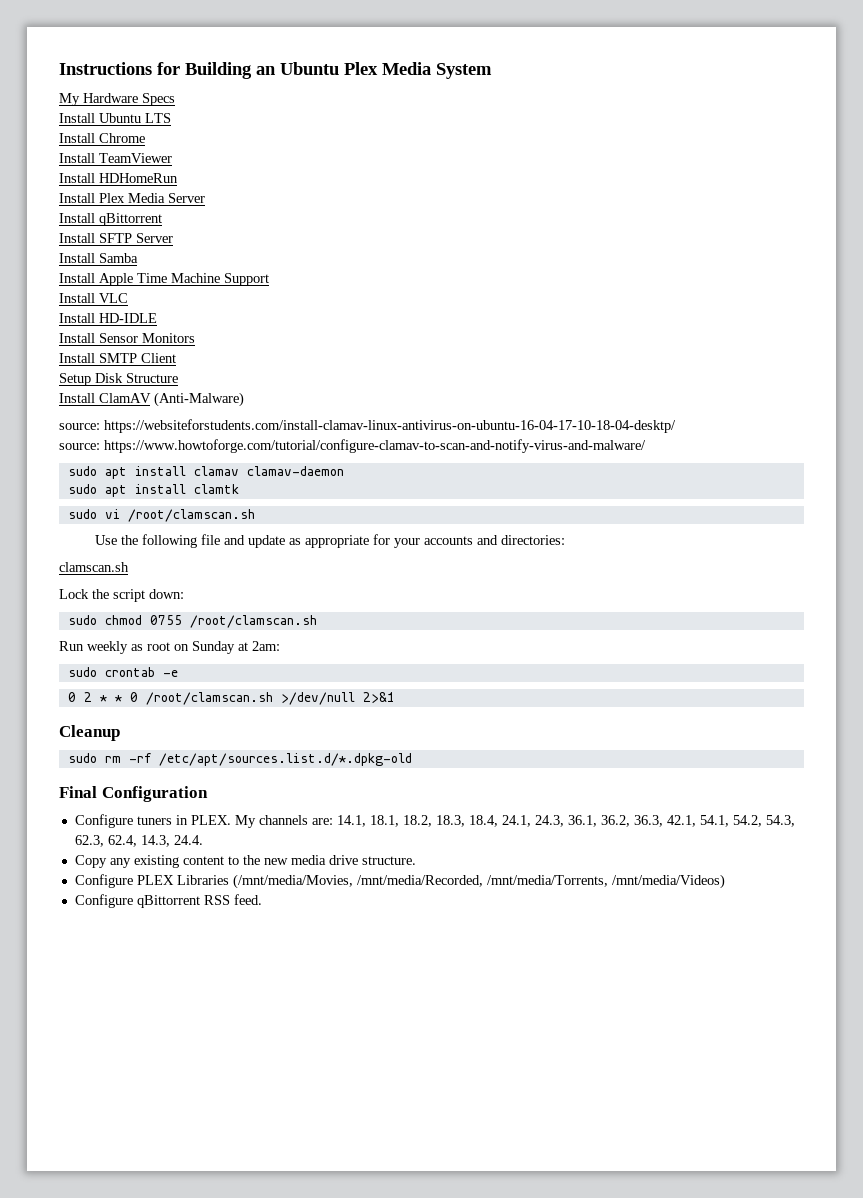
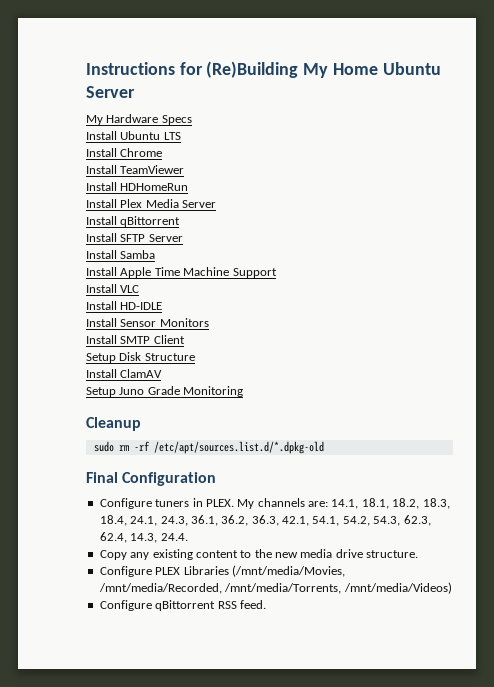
[185,62,492,79] Building an Ubuntu Plex Media System -> [206,61,441,78] [86,86,135,98] (Re)Building My Home Ubuntu Server
[154,392,244,407] [59,419,676,433] [59,439,646,453] [67,466,344,479] [67,484,239,497] [67,509,255,522] [94,534,565,548] [59,562,129,572] [59,589,184,602] [67,615,317,628] [59,641,280,654] [67,667,178,677] [67,692,395,705] (Anti-Malware) // source: https://websiteforstudents.com/install-clamav-linux-antivirus-on-ubuntu-16-04-17-10-18-04-desktp/ // source: https://www.howtoforge.com/tutorial/configure-clamav-to-scan-and-notify-virus-and-malware/ // sudo apt install clamav clamav-daemon // sudo apt install clamtk // sudo vi /root/clamscan.sh // Use the following file and update as appropriate for your accounts and directories: // clamscan.sh // Lock the script down: // sudo chmod 0755 /root/clamscan.sh // Run weekly as root on Sunday at 2am: // sudo crontab -e // 0 2 * * 0 /root/clamscan.sh >/dev/null 2>&1 -> [86,386,244,397] // Setup Juno Grade Monitoring

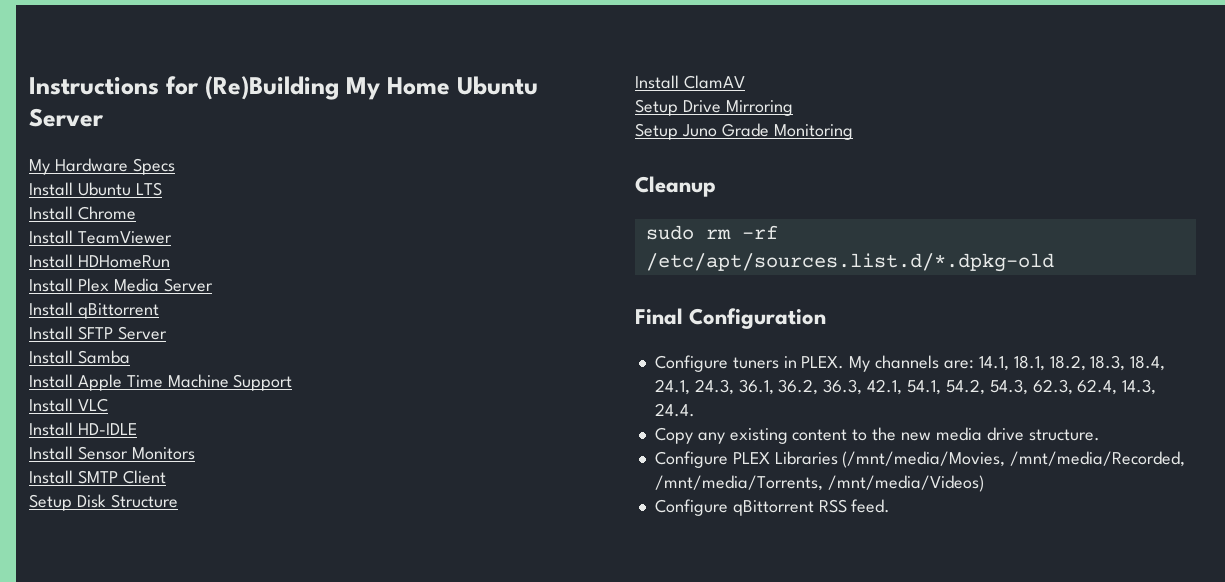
(163, 373) none -> [635,99,793,116] // Setup Drive Mirroring

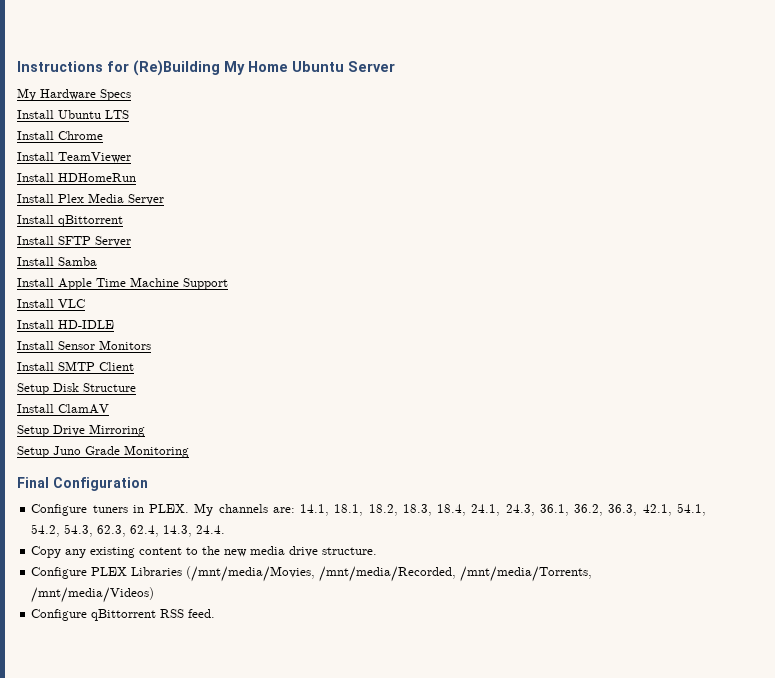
[635,176,716,197] [645,225,778,240] [645,253,1054,272] // Cleanup // sudo rm -rf /etc/apt/sources.list.d/*.dpkg-old -> (189, 451) none

